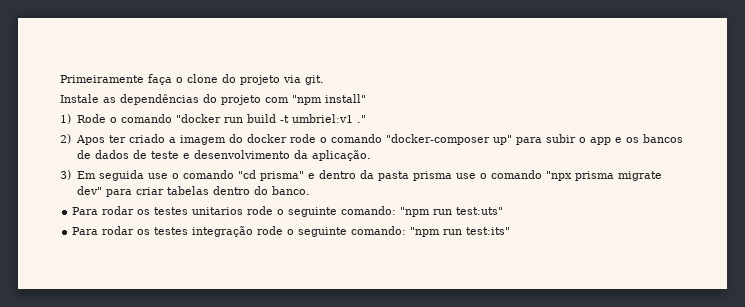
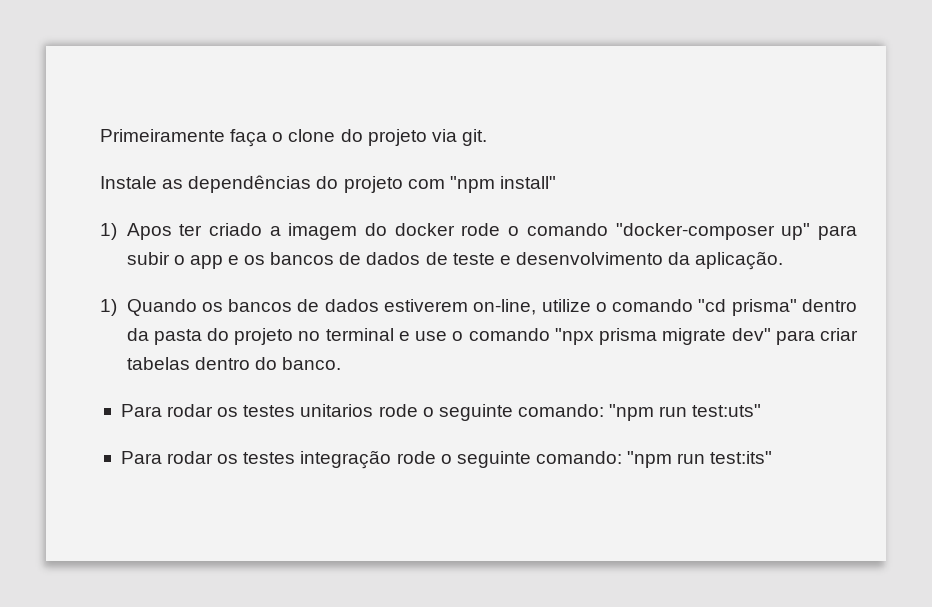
[76,114,366,123] [60,134,71,144] Rode o comando "docker run build -t umbriel:v1 ." // 2) -> (117, 231) none
[60,170,168,181] 3) Em seguida use -> [100,299,591,316] 1) Quando os bancos de dados estiverem on-line, utilize
[307,173,315,179] e -> (797, 307) none
[412,171,452,181] prisma -> [206,328,410,345] do projeto no terminal e

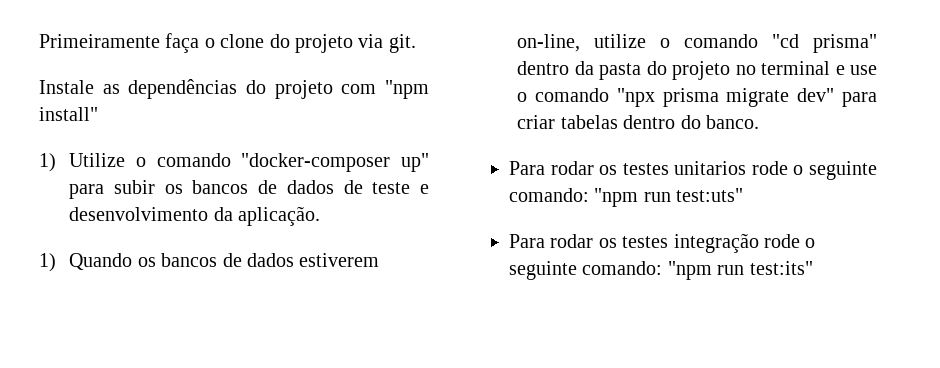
[126,223,501,240] Apos ter criado a imagem do docker rode -> [69,153,126,167] Utilize
[173,255,239,269] o app e -> (156, 187) none

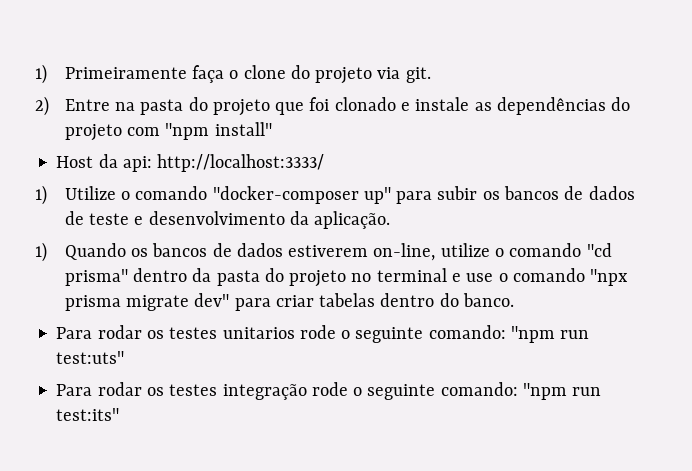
(39, 41) none -> [35,64,47,84] 1)
[39,80,94,94] Instale -> [35,96,470,116] 2) Entre na pasta do projeto que foi clonado e instale
(98, 114) none -> [56,154,325,172] // Host da api: http://localhost:3333/

